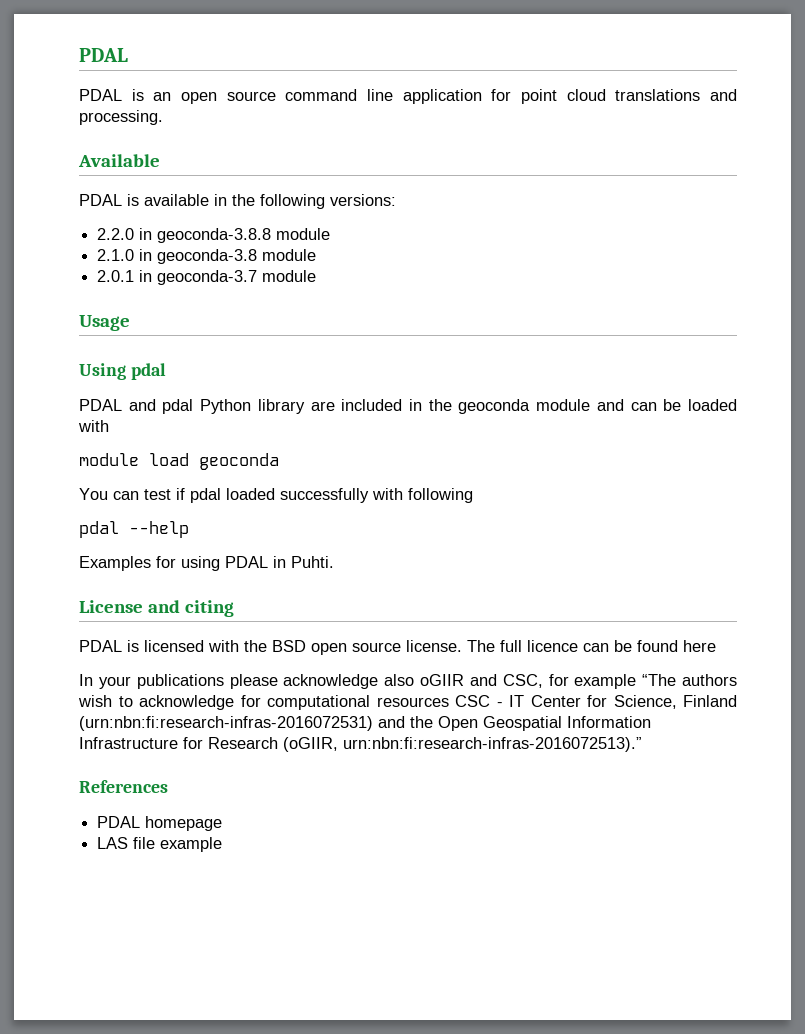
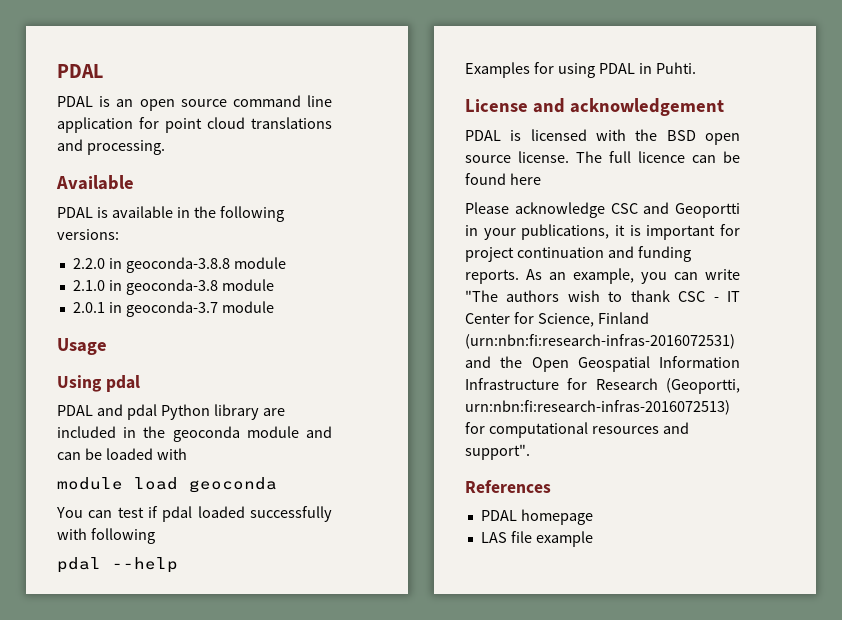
[184,600,234,617] citing -> [569,98,724,116] acknowledgement
[79,674,737,689] [78,695,449,710] In your publications please acknowledge also oGIIR and CSC, for example “The authors wish to acknowledge for computational resources -> [465,202,740,218] [465,224,740,240] [465,246,691,262] [465,268,740,284] [465,290,670,302] Please acknowledge CSC and Geoportti in your publications, it is important for project continuation and funding reports. As an example, you can write "The authors wish to thank
[283,737,642,752] (oGIIR, urn:nbn:fi:research-infras-2016072513).” -> [666,378,740,394] [465,400,730,415] [465,422,689,438] [465,444,530,460] (Geoportti, urn:nbn:fi:research-infras-2016072513) for computational resources and support".

